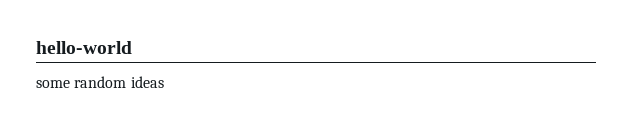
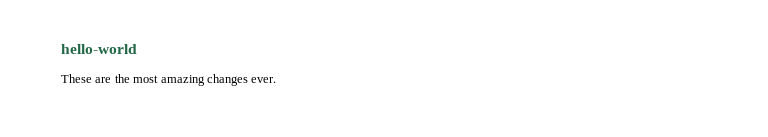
[36,76,164,88] some random ideas -> [61,74,277,86] These are the most amazing changes ever.

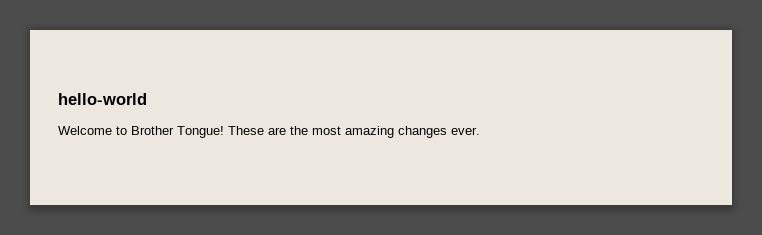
(137, 49) none -> [58,126,224,138] Welcome to Brother Tongue!

